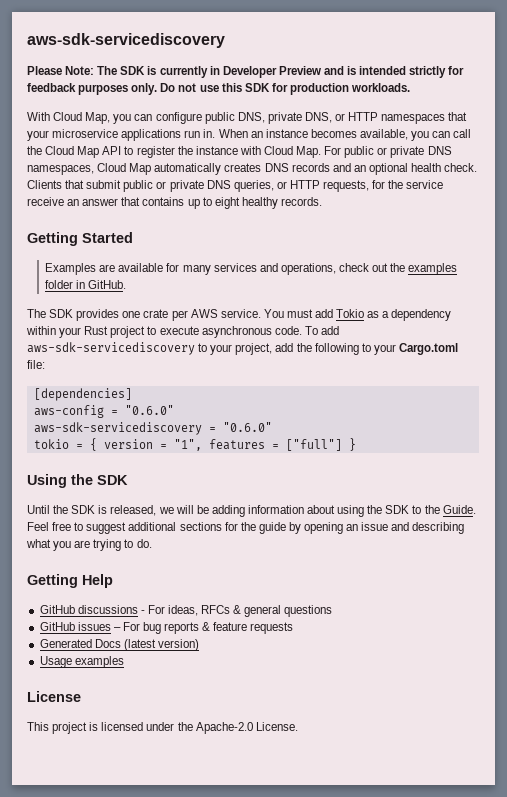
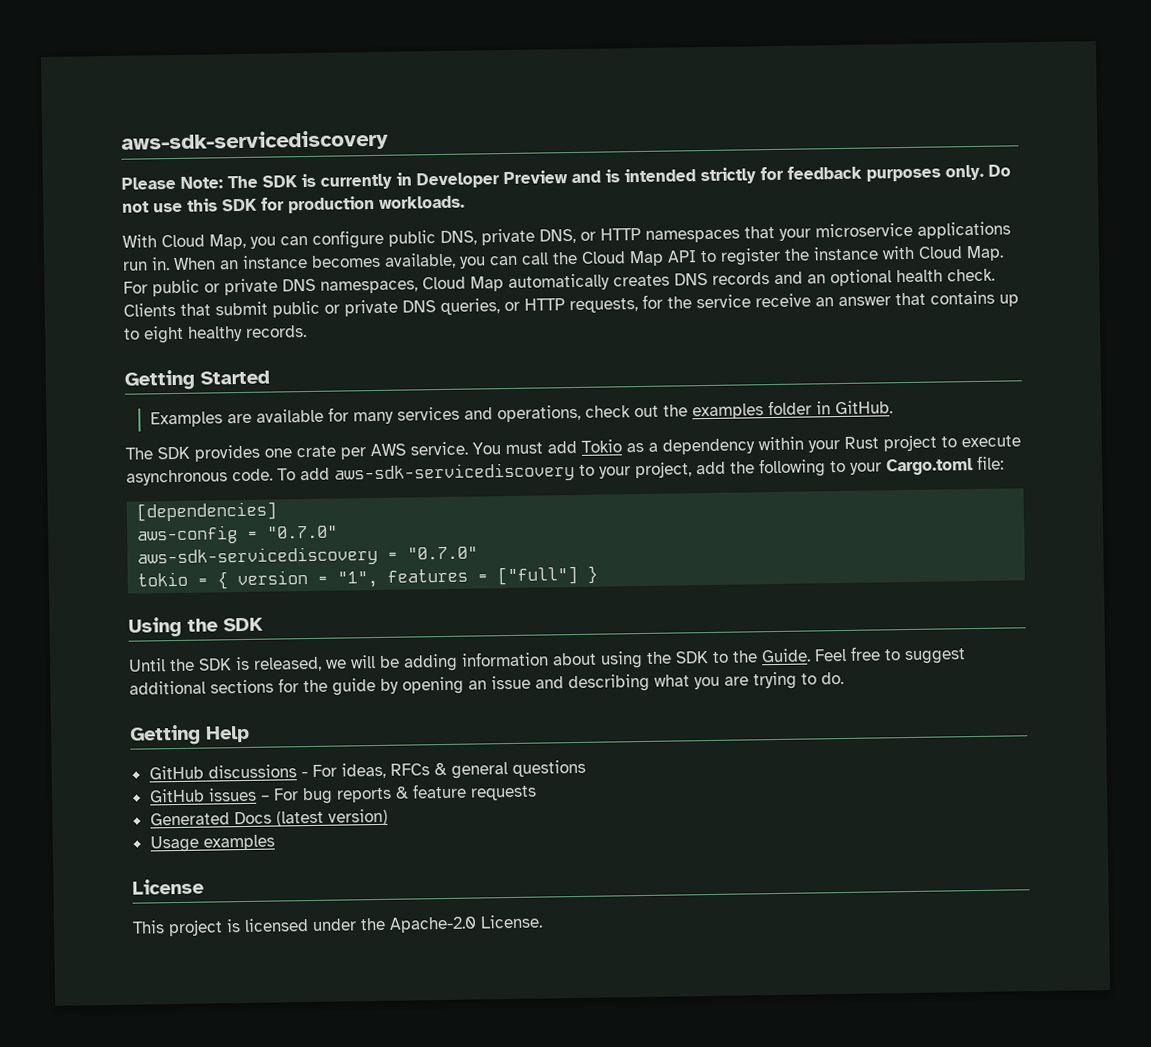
[124,405,174,415] "0.6.0" -> [267,525,339,539] "0.7.0"
[222,422,272,432] "0.6.0" -> [407,546,479,560] "0.7.0"

